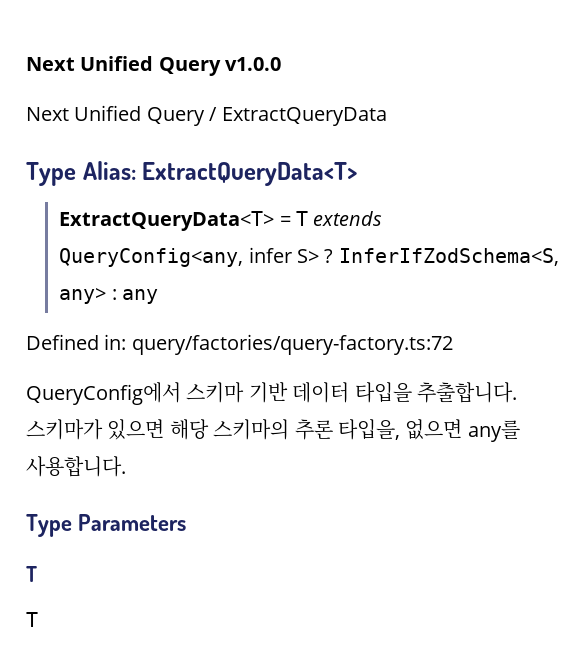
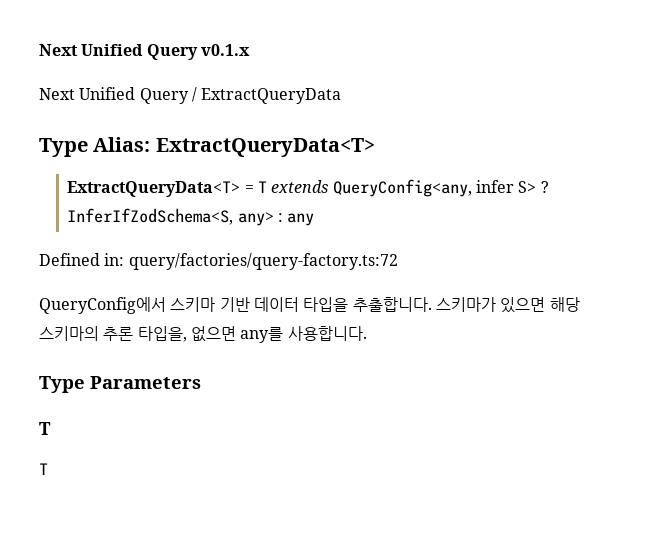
[26,56,282,76] Next Unified Query v1.0.0 -> [39,44,250,60] Next Unified Query v0.1.x

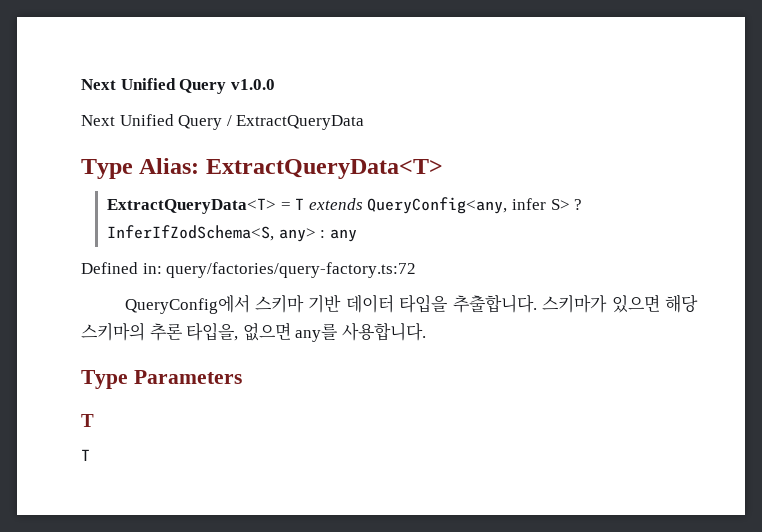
[39,44,250,60] Next Unified Query v0.1.x -> [81,78,275,94] Next Unified Query v1.0.0

